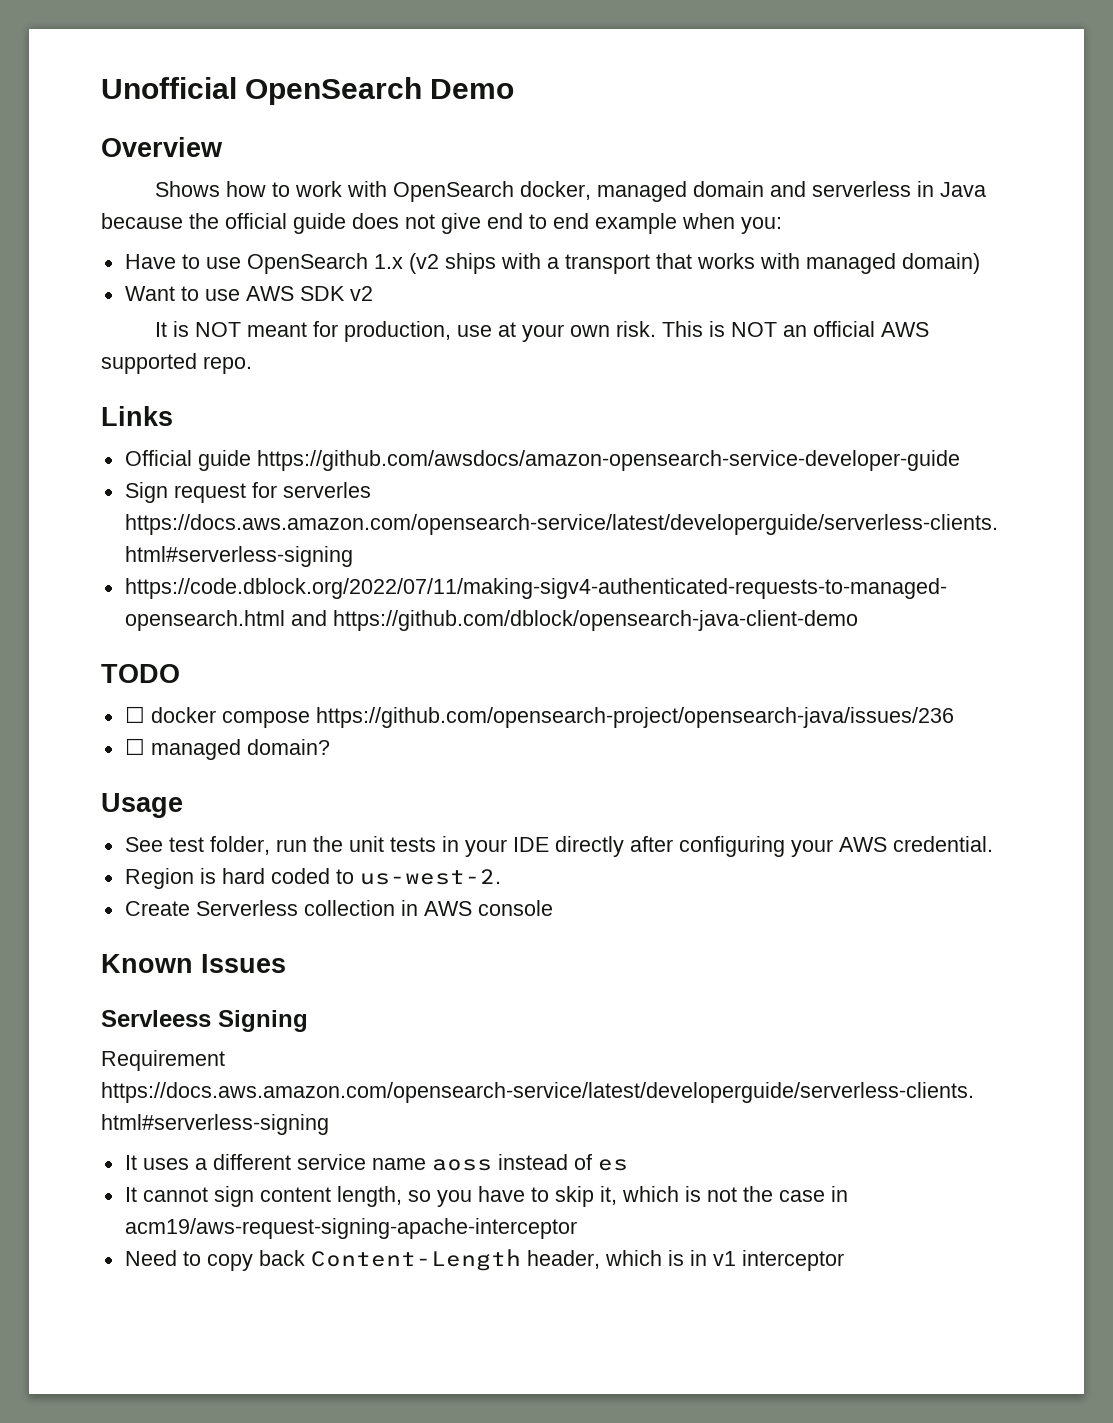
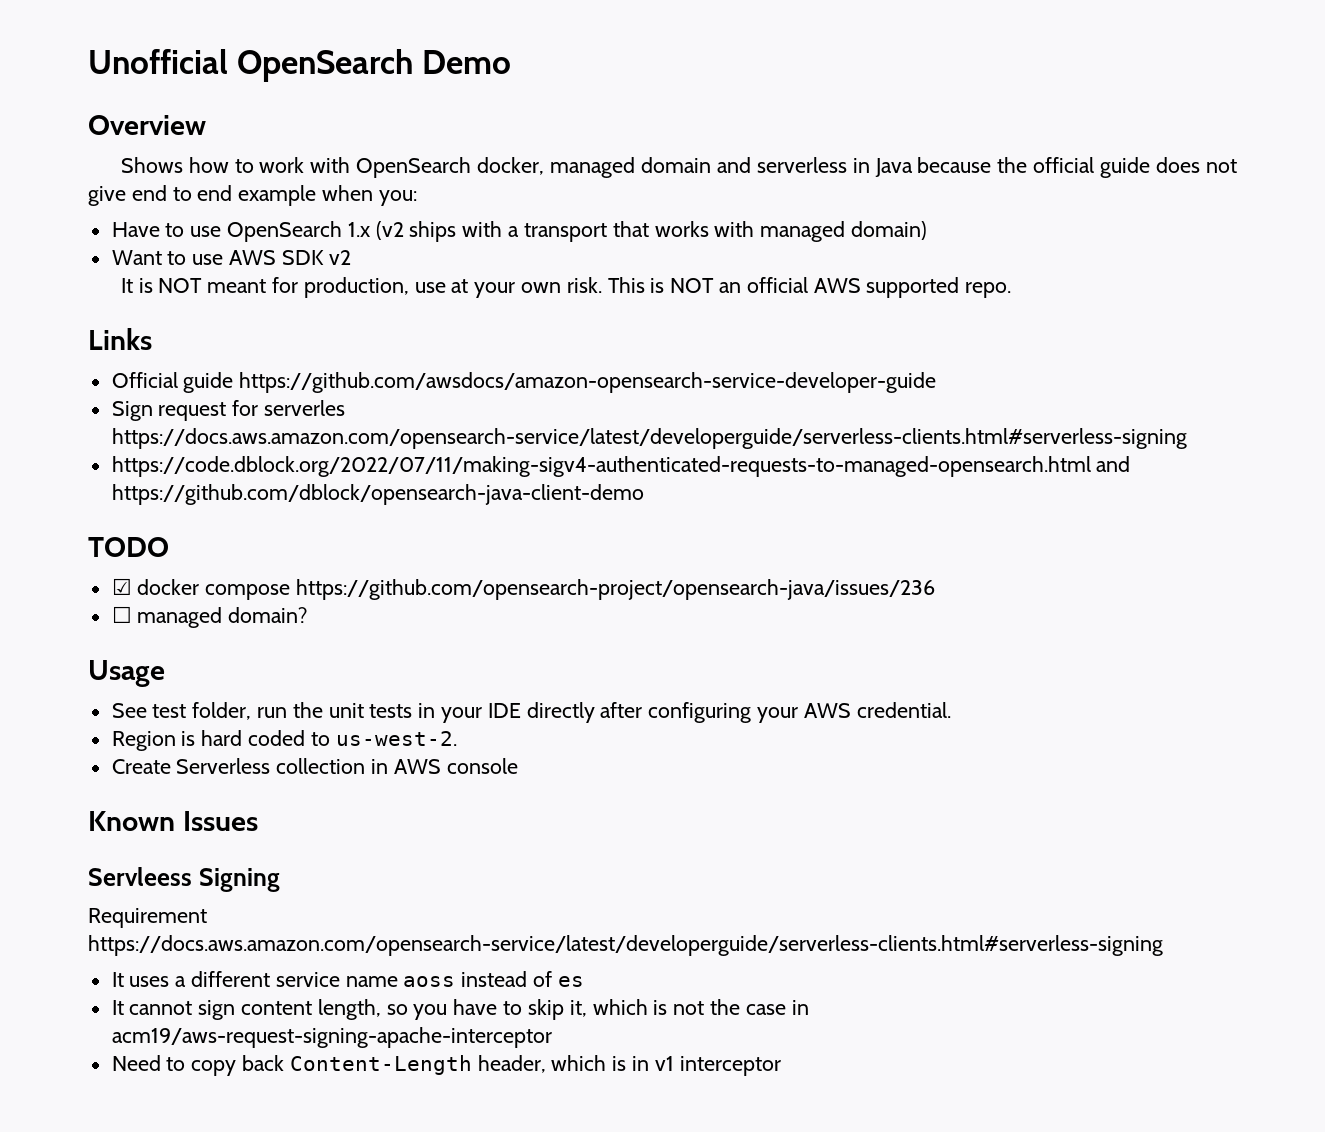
[124,706,145,723] ☐ -> [111,578,132,595] ☑

